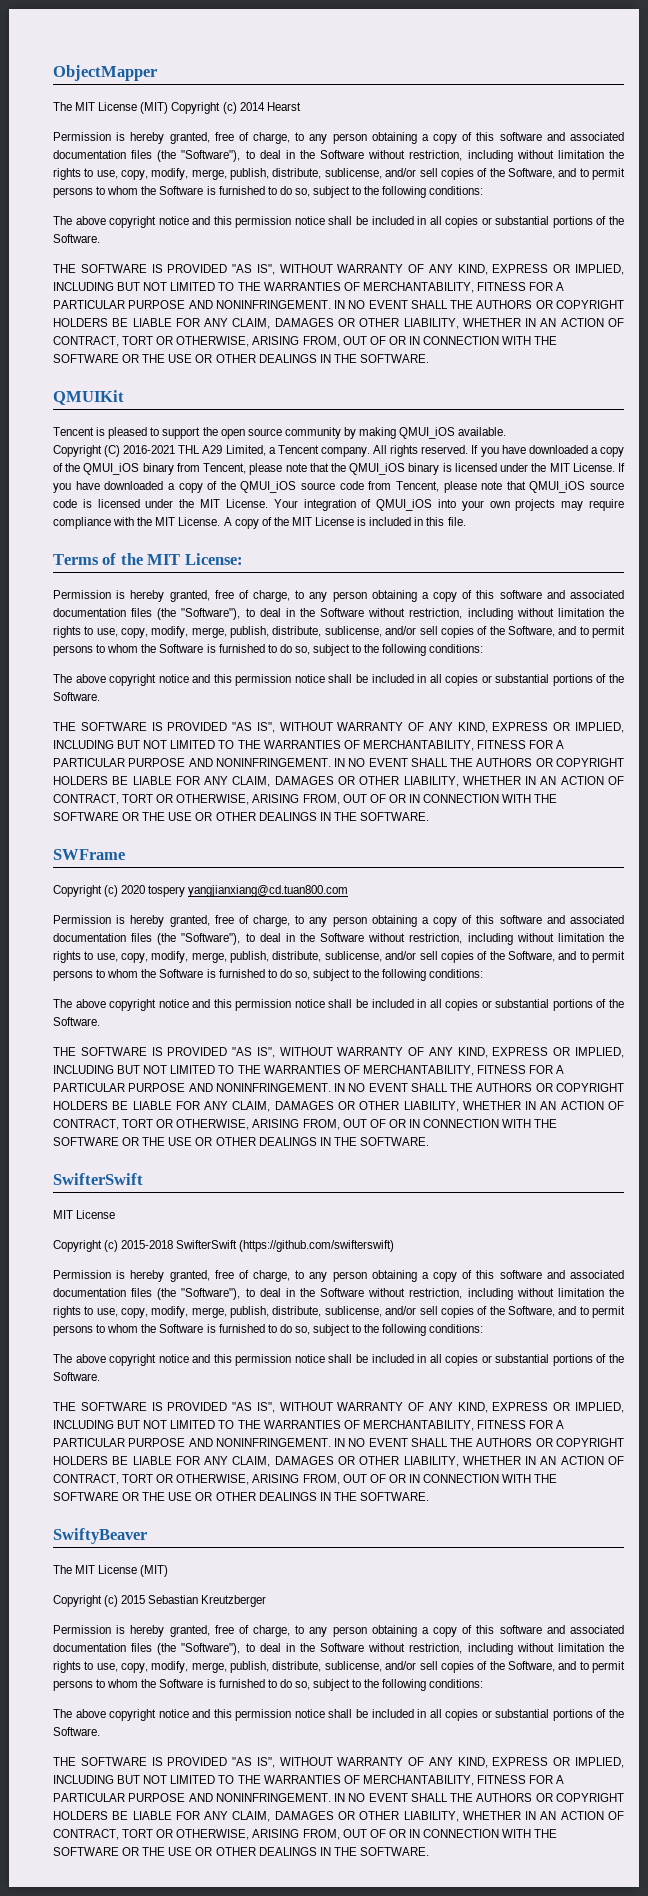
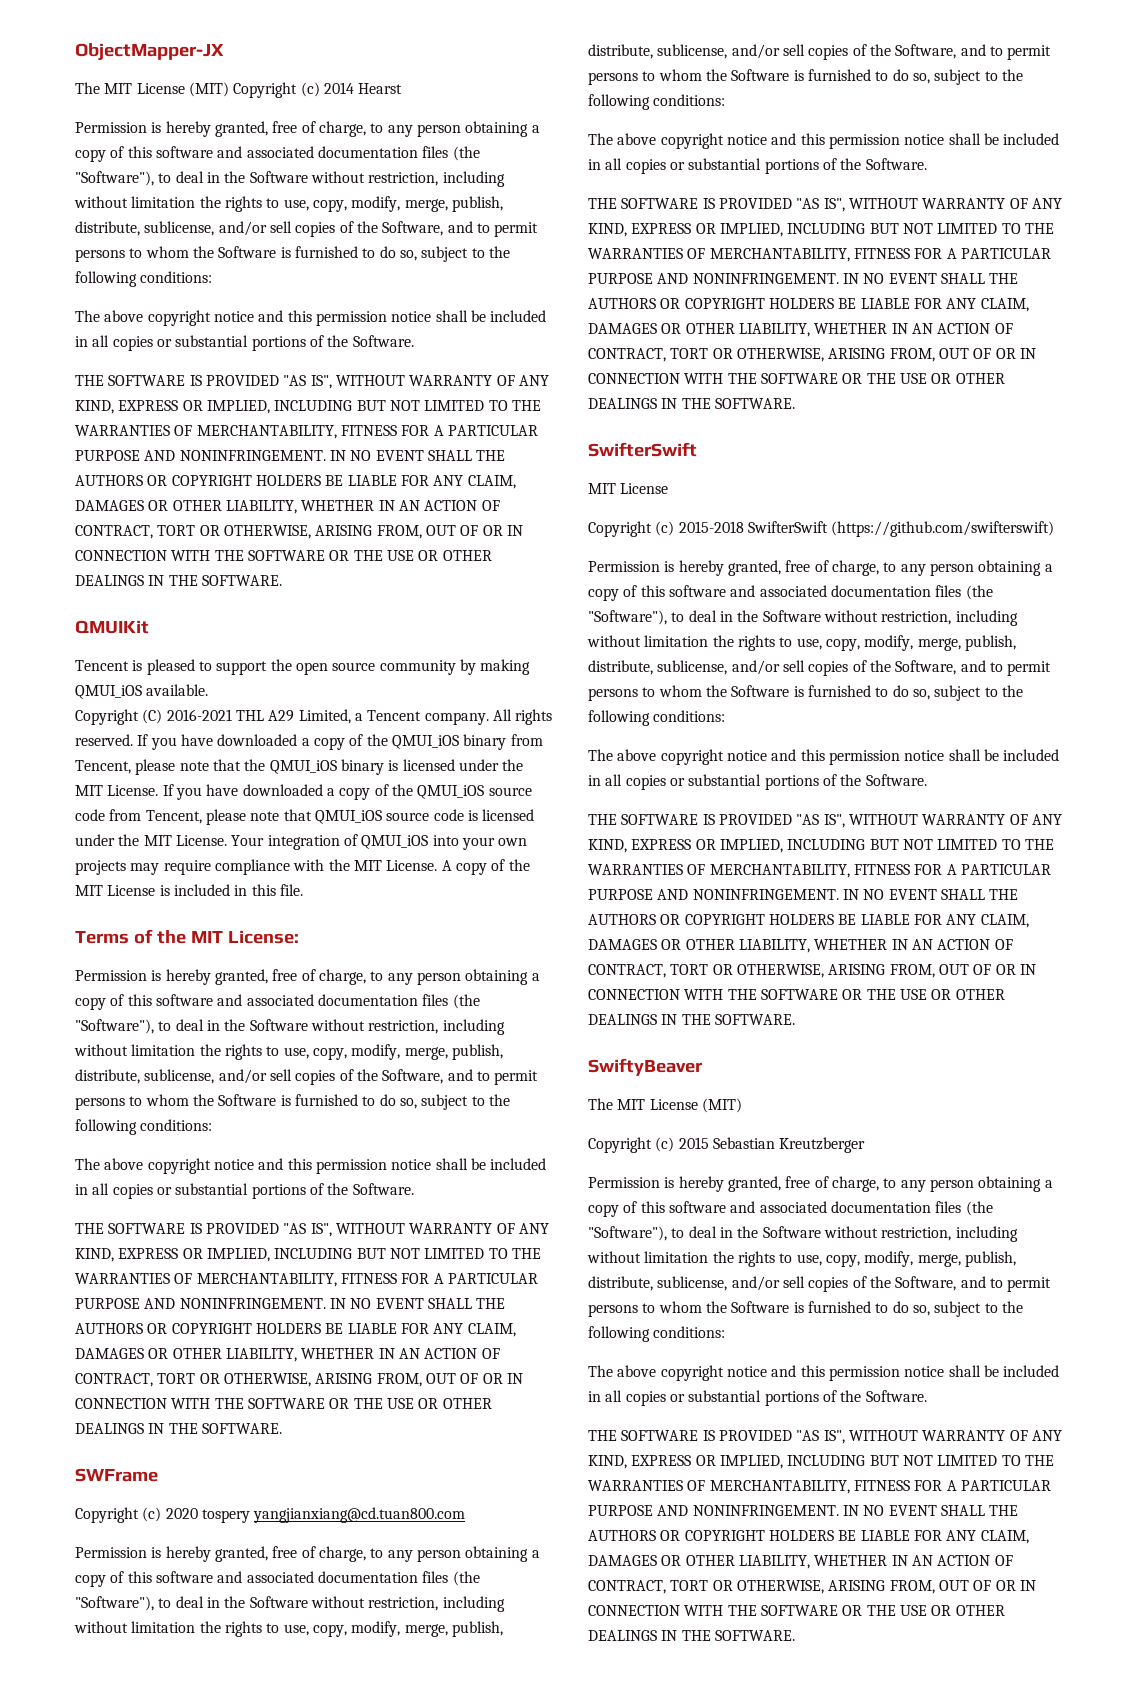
[53,65,157,81] ObjectMapper -> [75,43,224,61] ObjectMapper-JX

